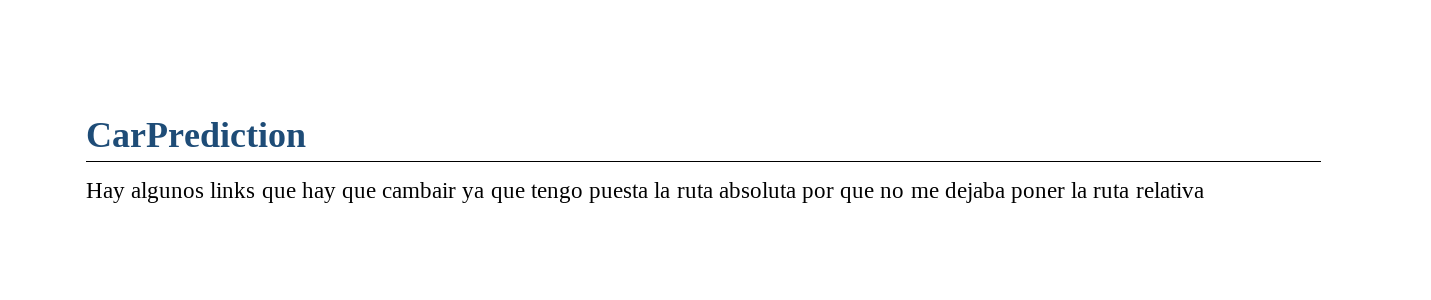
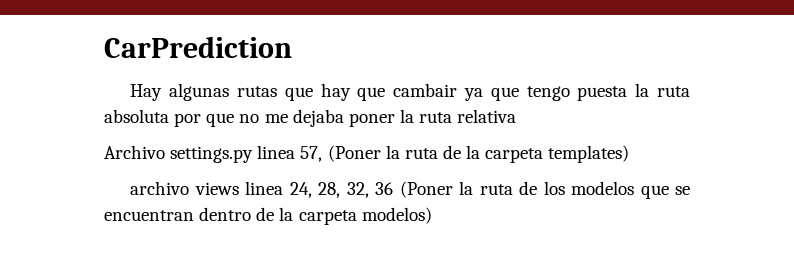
[131,182,256,203] algunos links -> [169,83,278,101] algunas rutas
(1204, 190) none -> [104,145,630,163] [130,181,690,199] [104,207,432,225] // Archivo settings.py linea 57, (Poner la ruta de la carpeta templates) // archivo views linea 24, 28, 32, 36 (Poner la ruta de los modelos que se encuentran dentro de la carpeta modelos)

